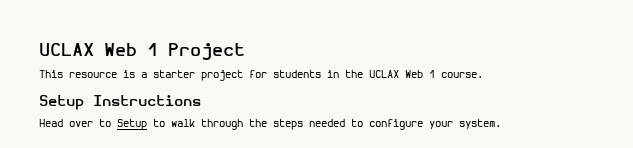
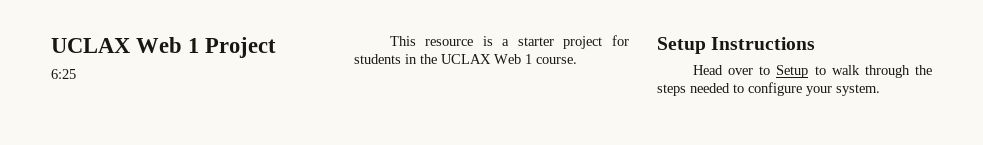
(245, 51) none -> [51,69,76,79] // 6:25

